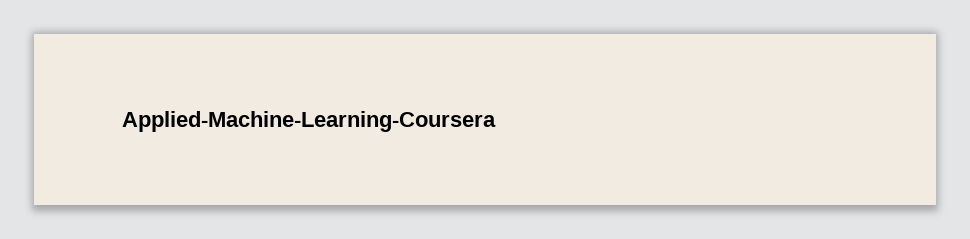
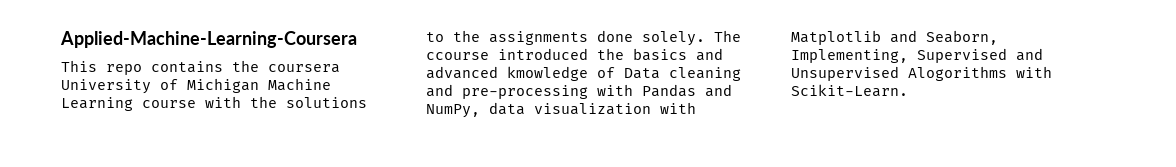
(496, 121) none -> [61,60,340,75] [61,78,331,94] [61,96,367,111] [426,30,741,46] [426,48,723,61] [426,66,741,81] [426,84,732,99] [426,102,696,118] [791,30,998,45] [791,48,1043,63] [791,66,1052,81] [791,84,908,97] // This repo contains the coursera University of Michigan Machine Learning course with the solutions to the assignments done solely. The ccourse introduced the basics and advanced kmowledge of Data cleaning and pre-processing with Pandas and NumPy, data visualization with Matplotlib and Seaborn, Implementing, Supervised and Unsupervised Alogorithms with Scikit-Learn.

